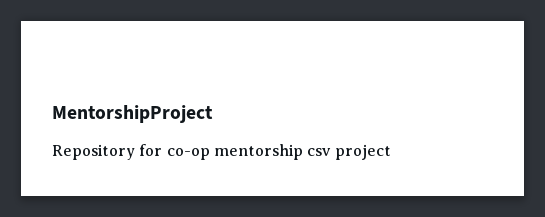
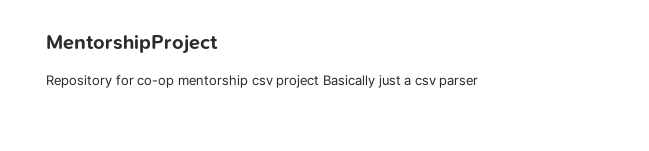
(391, 152) none -> [322,75,479,88] Basically just a csv parser

